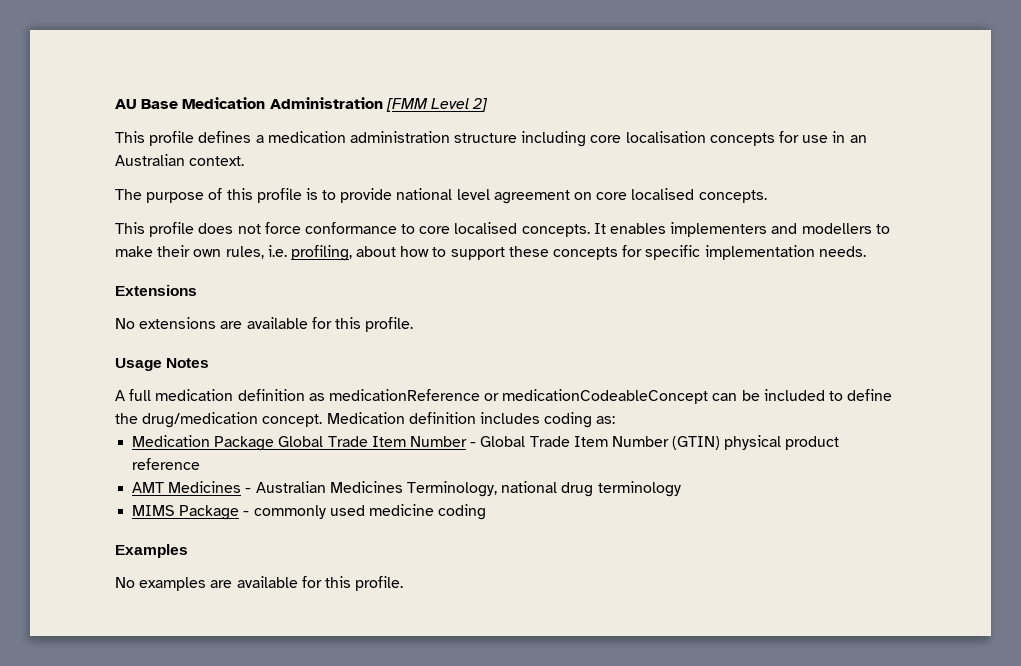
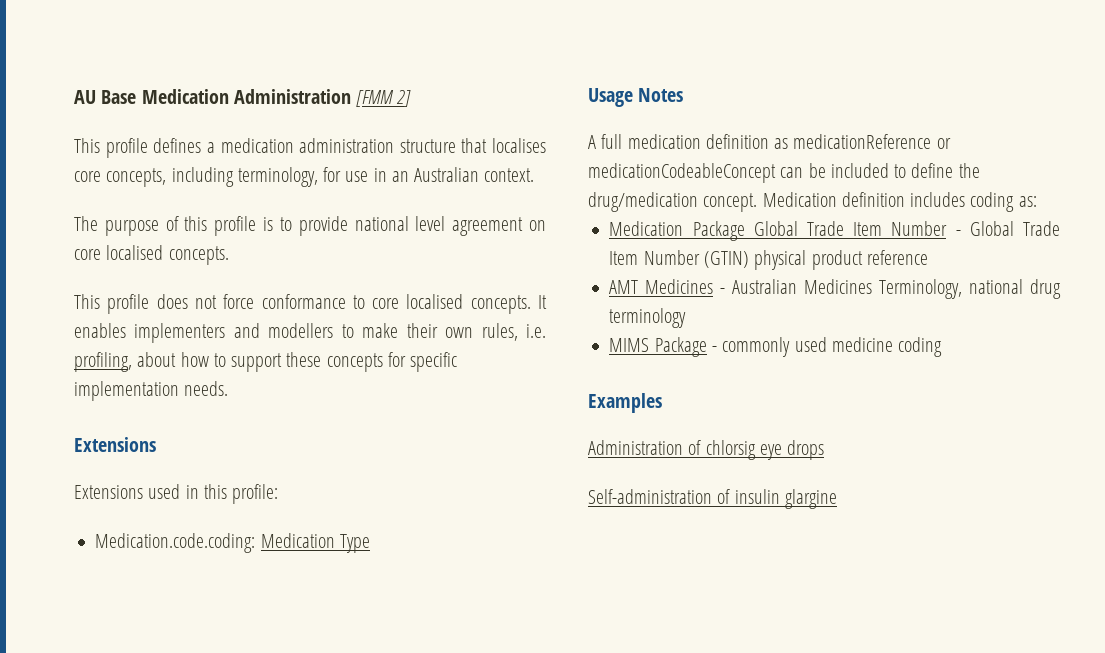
[430,98,469,109] Level -> (395, 98) none
[521,131,775,147] including core localisation concepts -> [461,138,546,153] [74,167,318,187] that localises core concepts, including terminology,
[115,317,414,332] No extensions are available for this profile. -> [74,484,279,504] [95,533,370,553] Extensions used in this profile: // Medication.code.coding: Medication Type
[115,576,404,591] No examples are available for this profile. -> [588,440,825,460] [588,489,837,509] Administration of chlorsig eye drops // Self-administration of insulin glargine

